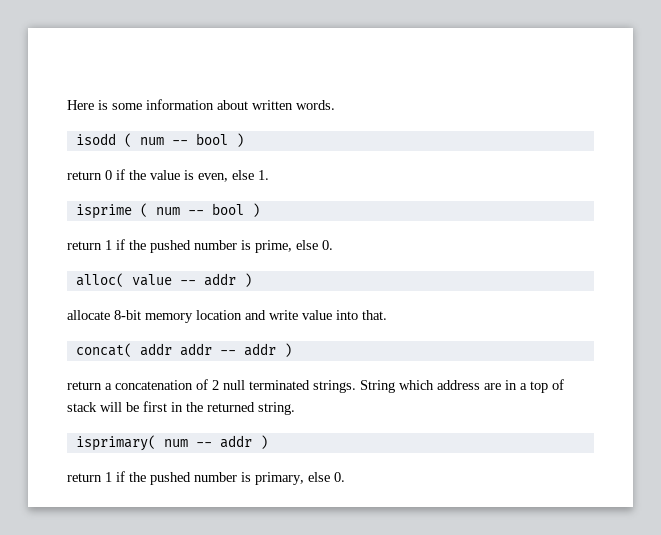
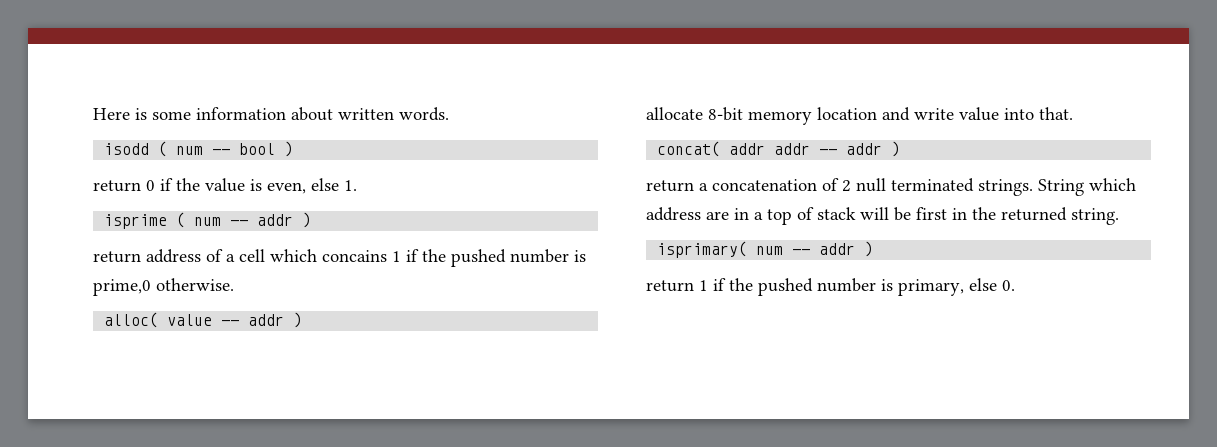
[211,203,260,217] [67,239,333,253] bool ) // return 1 if the pushed number is prime, else 0. -> [257,212,312,228] [93,249,586,267] [93,278,234,296] addr ) // return address of a cell which concains 1 if the pushed number is prime,0 otherwise.

